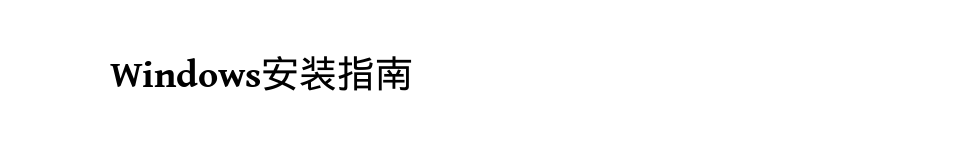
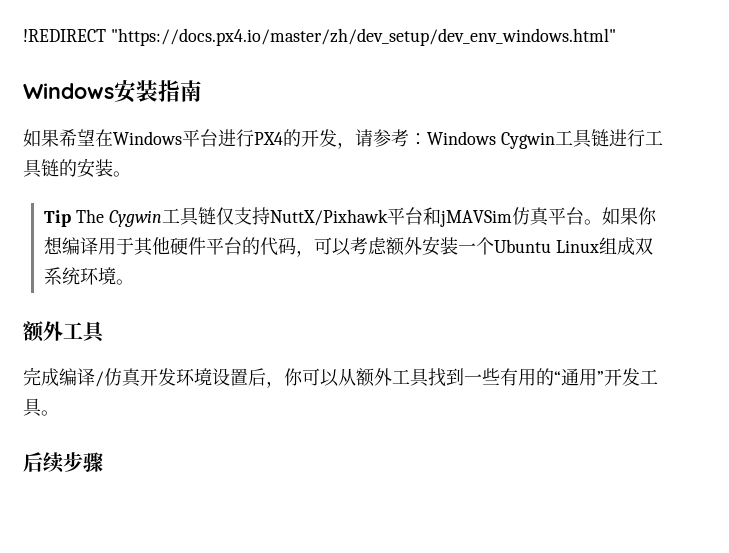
(110, 72) none -> [23,28,616,46] !REDIRECT "https://docs.px4.io/master/zh/dev_setup/dev_env_windows.html" //
(413, 73) none -> [23,129,663,149] [23,158,131,178] [44,207,657,227] [44,236,653,257] [44,267,135,285] [22,321,106,343] [23,367,658,388] [23,398,59,417] [23,452,103,473] // 如果希望在Windows平台进行PX4的开发，请参考：Windows Cygwin工具链进行工具链的安装。 // Tip The Cygwin工具链仅支持NuttX/Pixhawk平台和jMAVSim仿真平台。如果你想编译用于其他硬件平台的代码，可以考虑额外安装一个Ubuntu Linux组成双系统环境。 // 额外工具 // 完成编译/仿真开发环境设置后，你可以从额外工具找到一些有用的“通用”开发工具。 // 后续步骤

